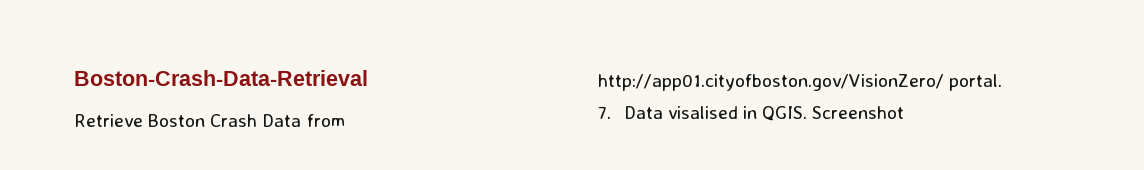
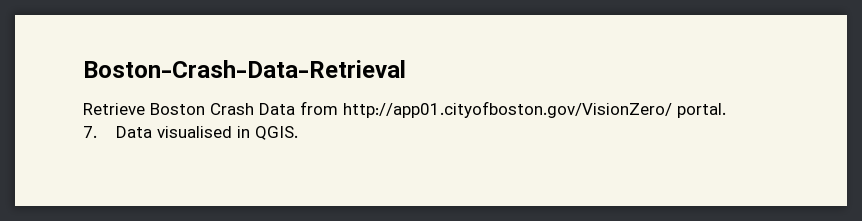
[667,106,738,119] visalised -> [156,126,232,138] visualised
[812,106,905,119] Screenshot -> (298, 133) none

